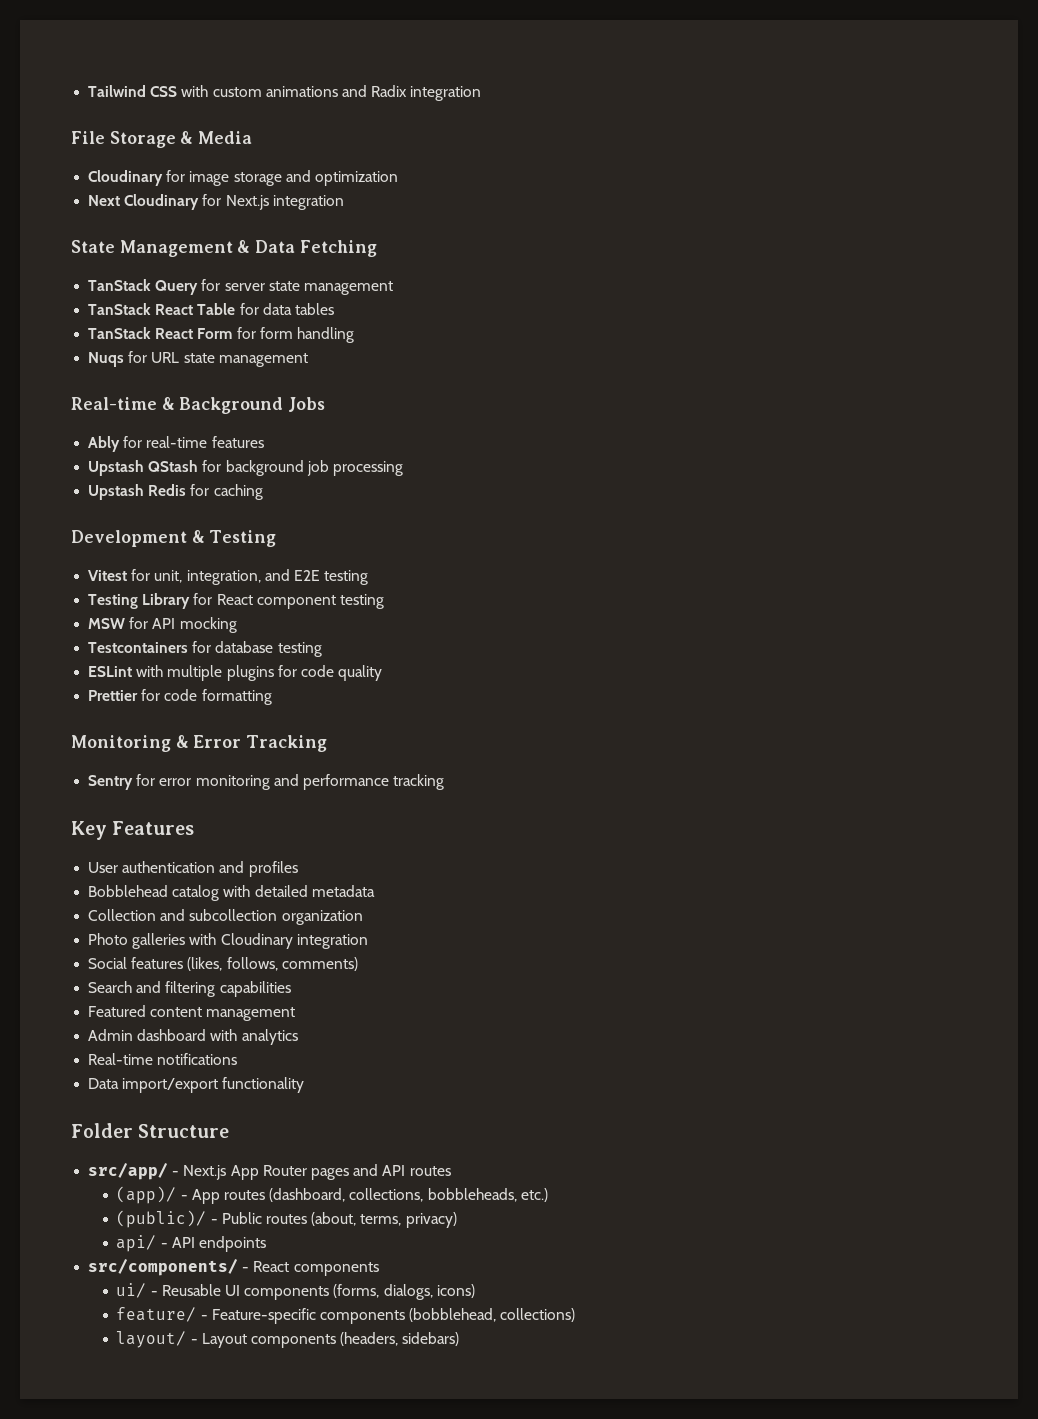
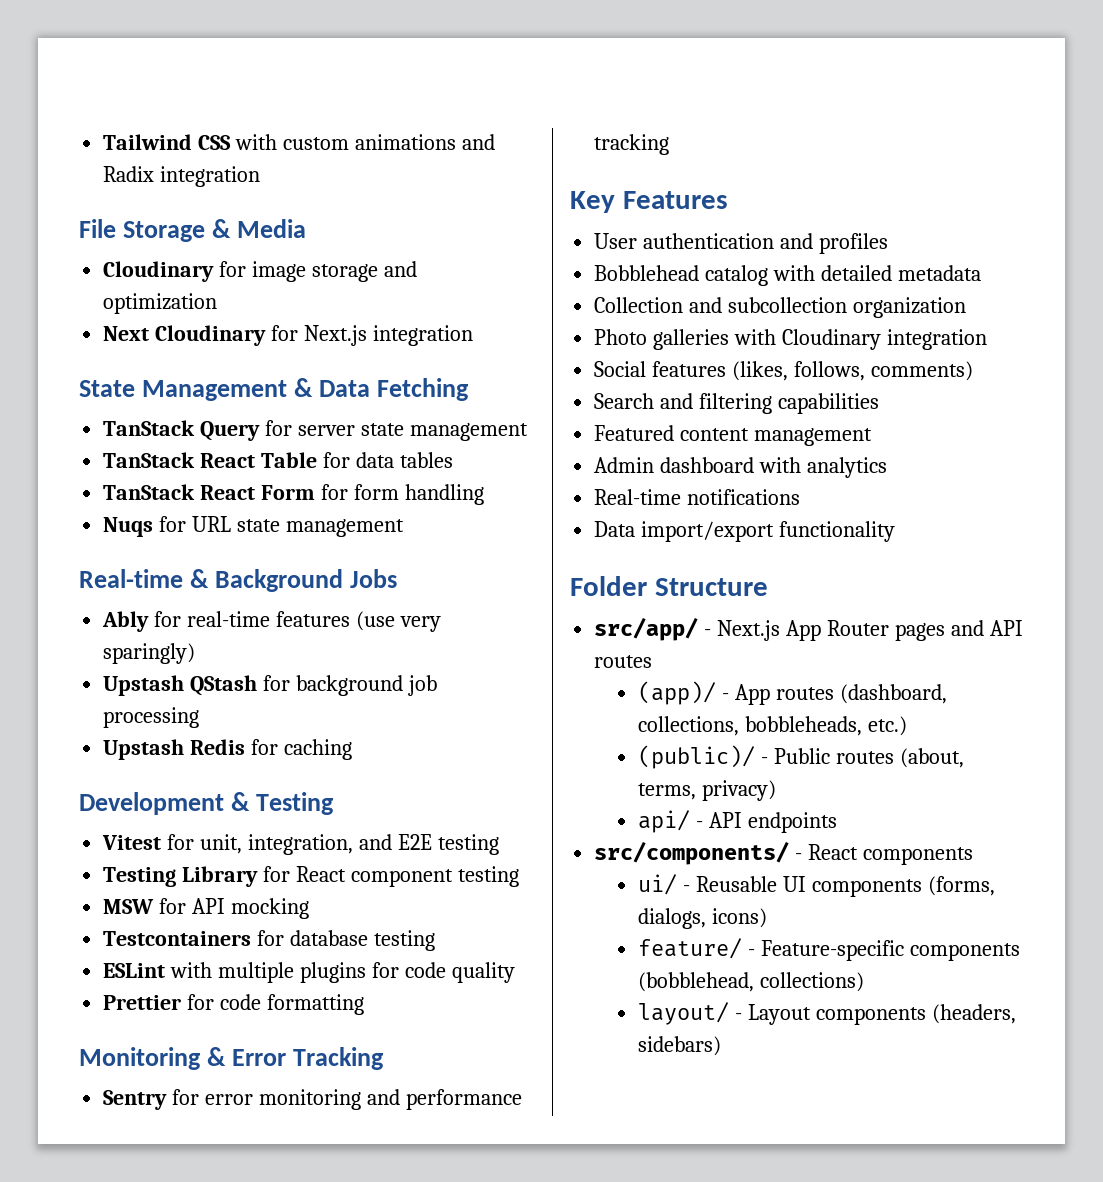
(264, 442) none -> [355,611,441,632] [103,643,196,664] (use very sparingly)

